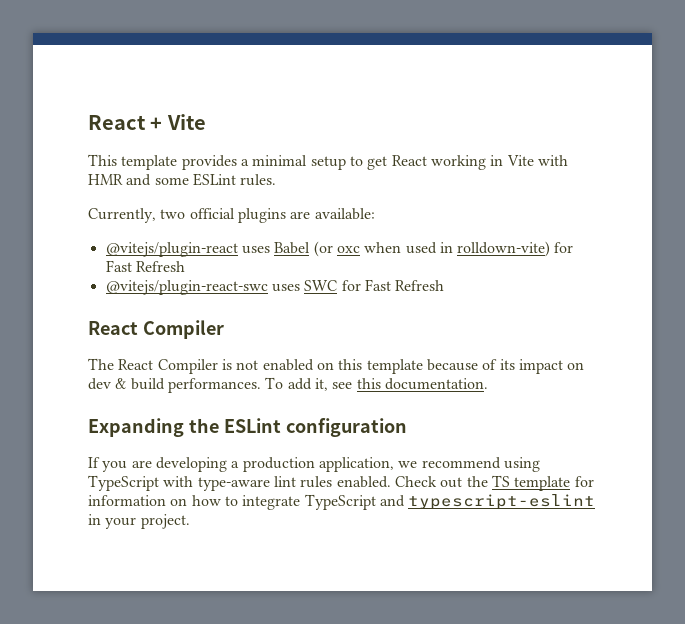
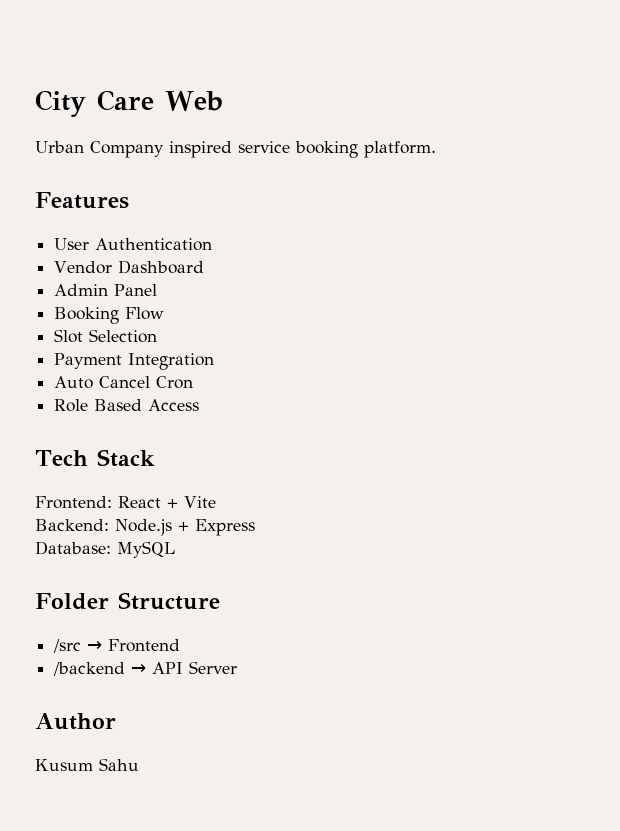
[88,114,206,130] [88,154,568,170] [88,173,277,186] [88,208,375,223] [105,241,574,257] [105,260,185,272] [105,279,445,295] [88,320,224,339] [88,358,585,374] [88,377,488,393] [88,418,407,437] [88,457,540,472] [88,475,594,491] [88,494,596,510] [88,514,190,529] React + Vite // This template provides a minimal setup to get React working in Vite with HMR and some ESLint rules. // Currently, two official plugins are available: // @vitejs/plugin-react uses Babel (or oxc when used in rolldown-vite) for Fast Refresh // @vitejs/plugin-react-swc uses SWC for Fast Refresh // React Compiler // The React Compiler is not enabled on this template because of its impact on dev & build performances. To add it, see this documentation. // Expanding the ESLint configuration // If you are developing a production application, we recommend using TypeScript with type-aware lint rules enabled. Check out the TS template for information on how to integrate TypeScript and typescript-eslint in your project. -> [35,90,223,117] [35,141,436,158] [35,192,129,209] [54,238,213,251] [54,260,205,274] [54,284,158,296] [54,307,165,324] [54,329,158,343] [54,353,215,370] [54,376,194,389] [54,399,200,412] [35,449,155,467] [35,496,216,509] [35,519,255,536] [35,541,175,558] [35,592,220,610] [53,639,181,653] [53,661,238,676] [35,713,116,730] [35,758,139,771] City Care Web // Urban Company inspired service booking platform. // Features // User Authentication // Vendor Dashboard // Admin Panel // Booking Flow // Slot Selection // Payment Integration // Auto Cancel Cron // Role Based Access // Tech Stack // Frontend: React + Vite // Backend: Node.js + Express // Database: MySQL // Folder Structure // /src → Frontend // /backend → API Server // Author // Kusum Sahu

